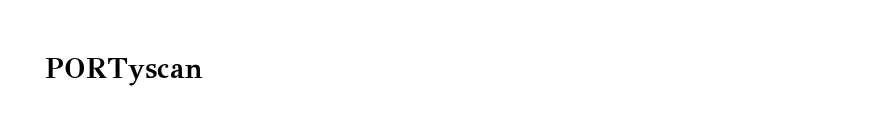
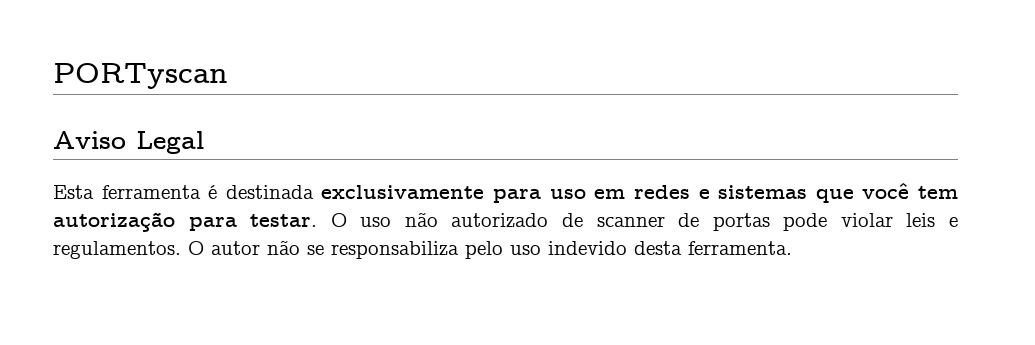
(203, 72) none -> [53,131,204,154] [53,183,959,203] [53,212,958,232] [53,240,792,259] // Aviso Legal // Esta ferramenta é destinada exclusivamente para uso em redes e sistemas que você tem autorização para testar. O uso não autorizado de scanner de portas pode violar leis e regulamentos. O autor não se responsabiliza pelo uso indevido desta ferramenta.

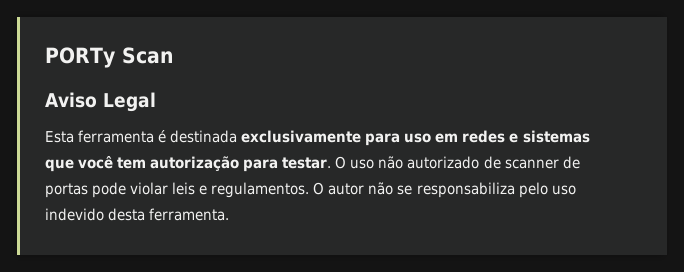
[53,63,228,89] PORTyscan -> [45,47,173,68] PORTy Scan

